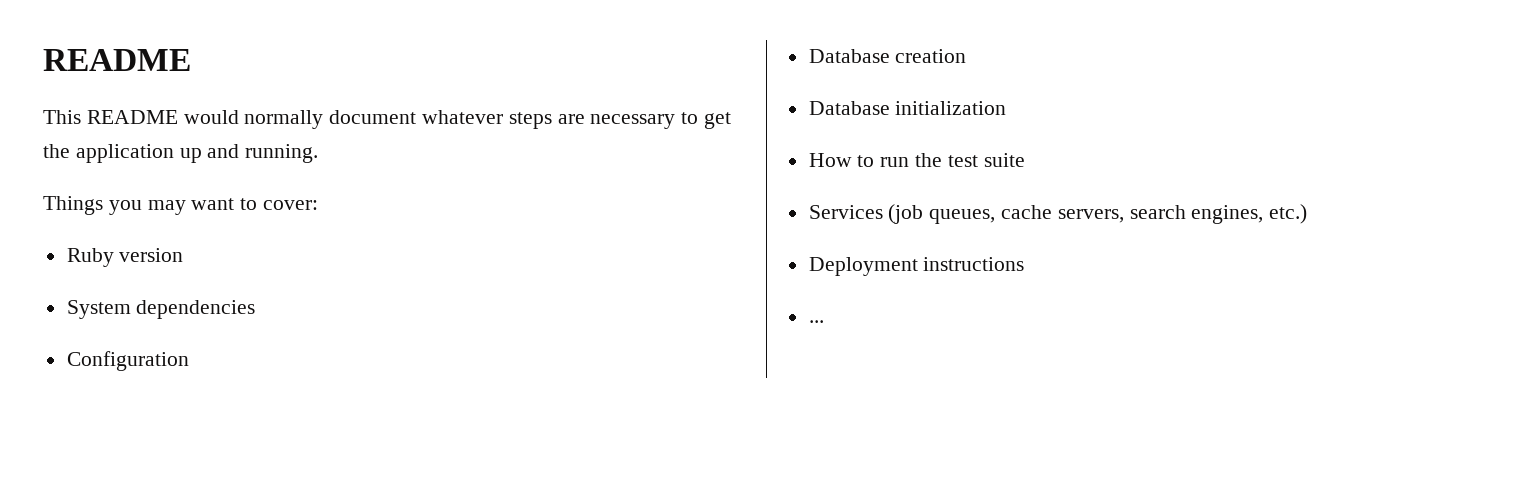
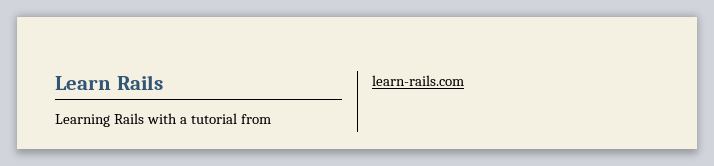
[43,49,191,71] [43,110,732,129] [43,144,319,163] [43,196,319,215] [66,248,184,267] [66,300,256,319] [66,351,189,371] [808,49,967,63] [808,101,1007,115] [808,153,1025,167] [808,204,1308,224] [808,257,1025,276] [808,320,824,323] README // This README would normally document whatever steps are necessary to get the application up and running. // Things you may want to cover: // Ruby version // System dependencies // Configuration // Database creation // Database initialization // How to run the test suite // Services (job queues, cache servers, search engines, etc.) // Deployment instructions // ... -> [55,75,163,90] [55,113,271,127] [372,75,464,86] Learn Rails // Learning Rails with a tutorial from learn-rails.com

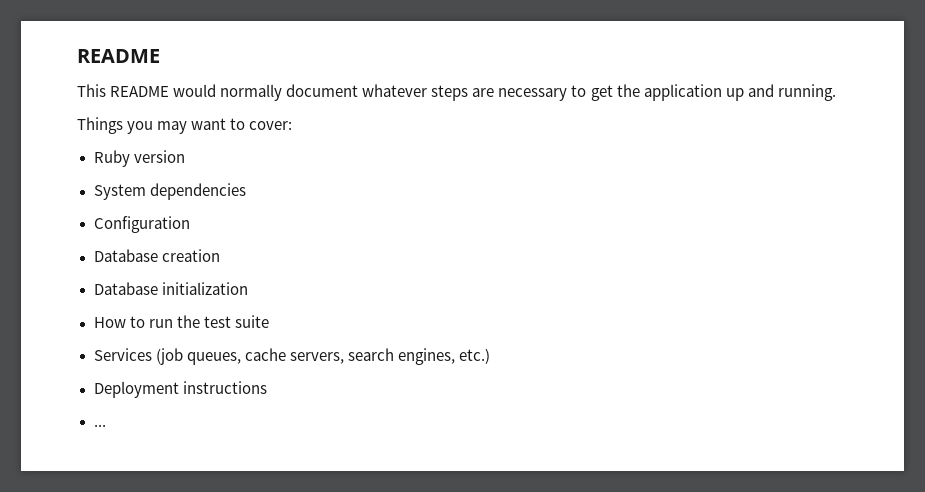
[55,75,163,90] [55,113,271,127] [372,75,464,86] Learn Rails // Learning Rails with a tutorial from learn-rails.com -> [77,49,160,63] [77,84,836,101] [77,117,293,134] [93,150,185,167] [93,183,246,200] [93,216,190,233] [93,249,220,262] [93,282,248,295] [93,315,269,328] [93,348,490,365] [93,381,267,398] [93,424,106,427] README // This README would normally document whatever steps are necessary to get the application up and running. // Things you may want to cover: // Ruby version // System dependencies // Configuration // Database creation // Database initialization // How to run the test suite // Services (job queues, cache servers, search engines, etc.) // Deployment instructions // ...

